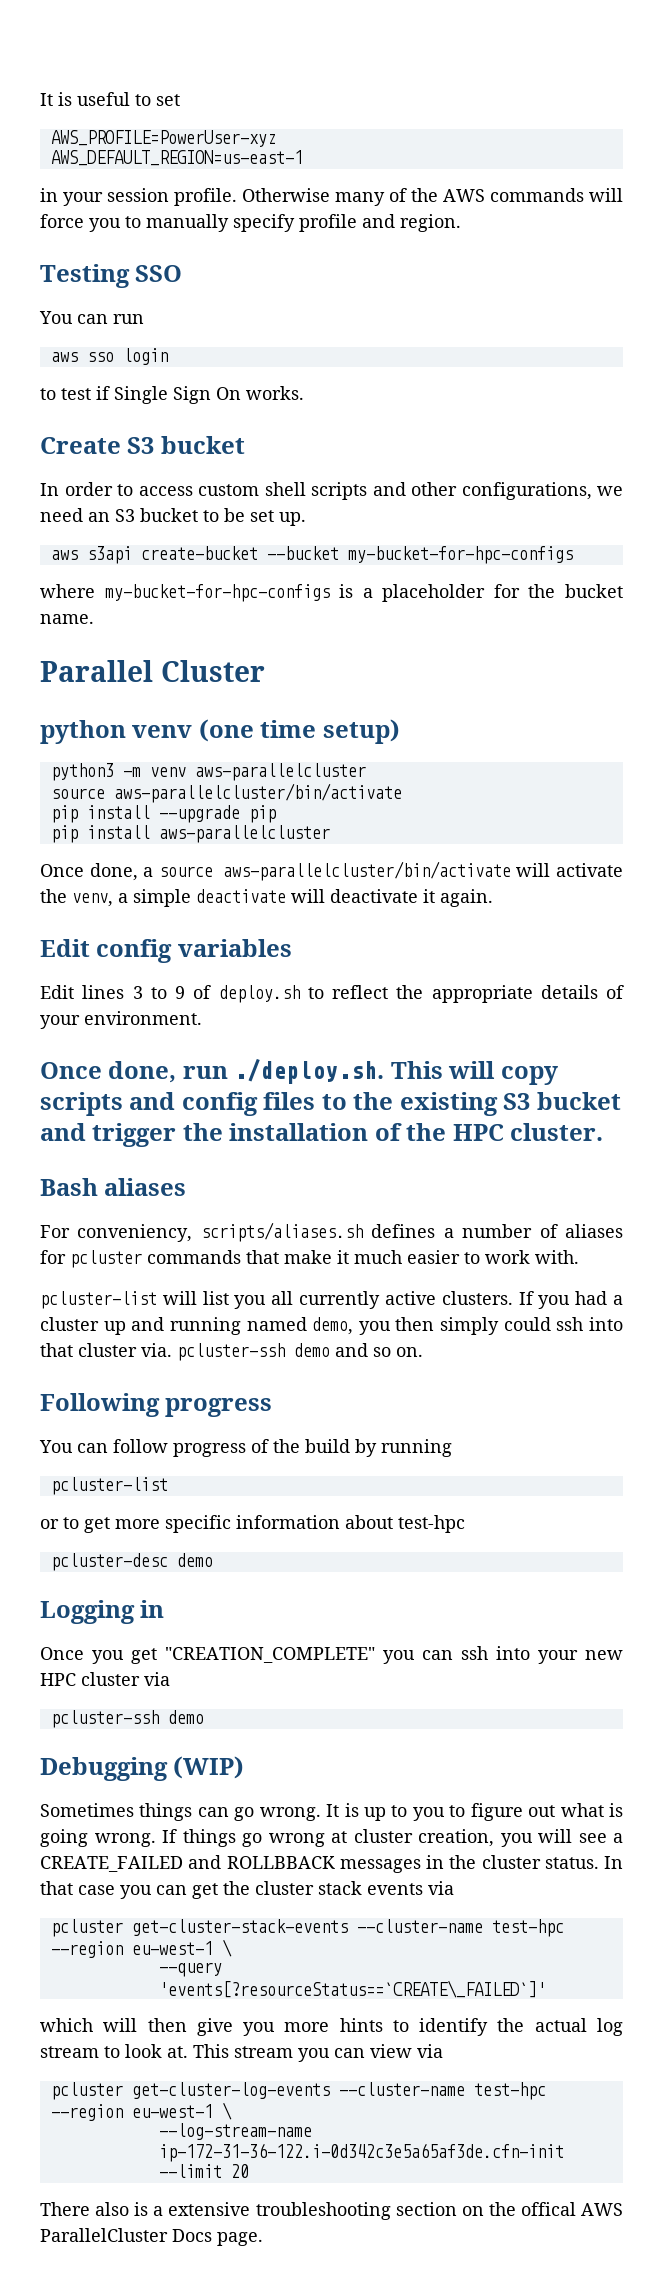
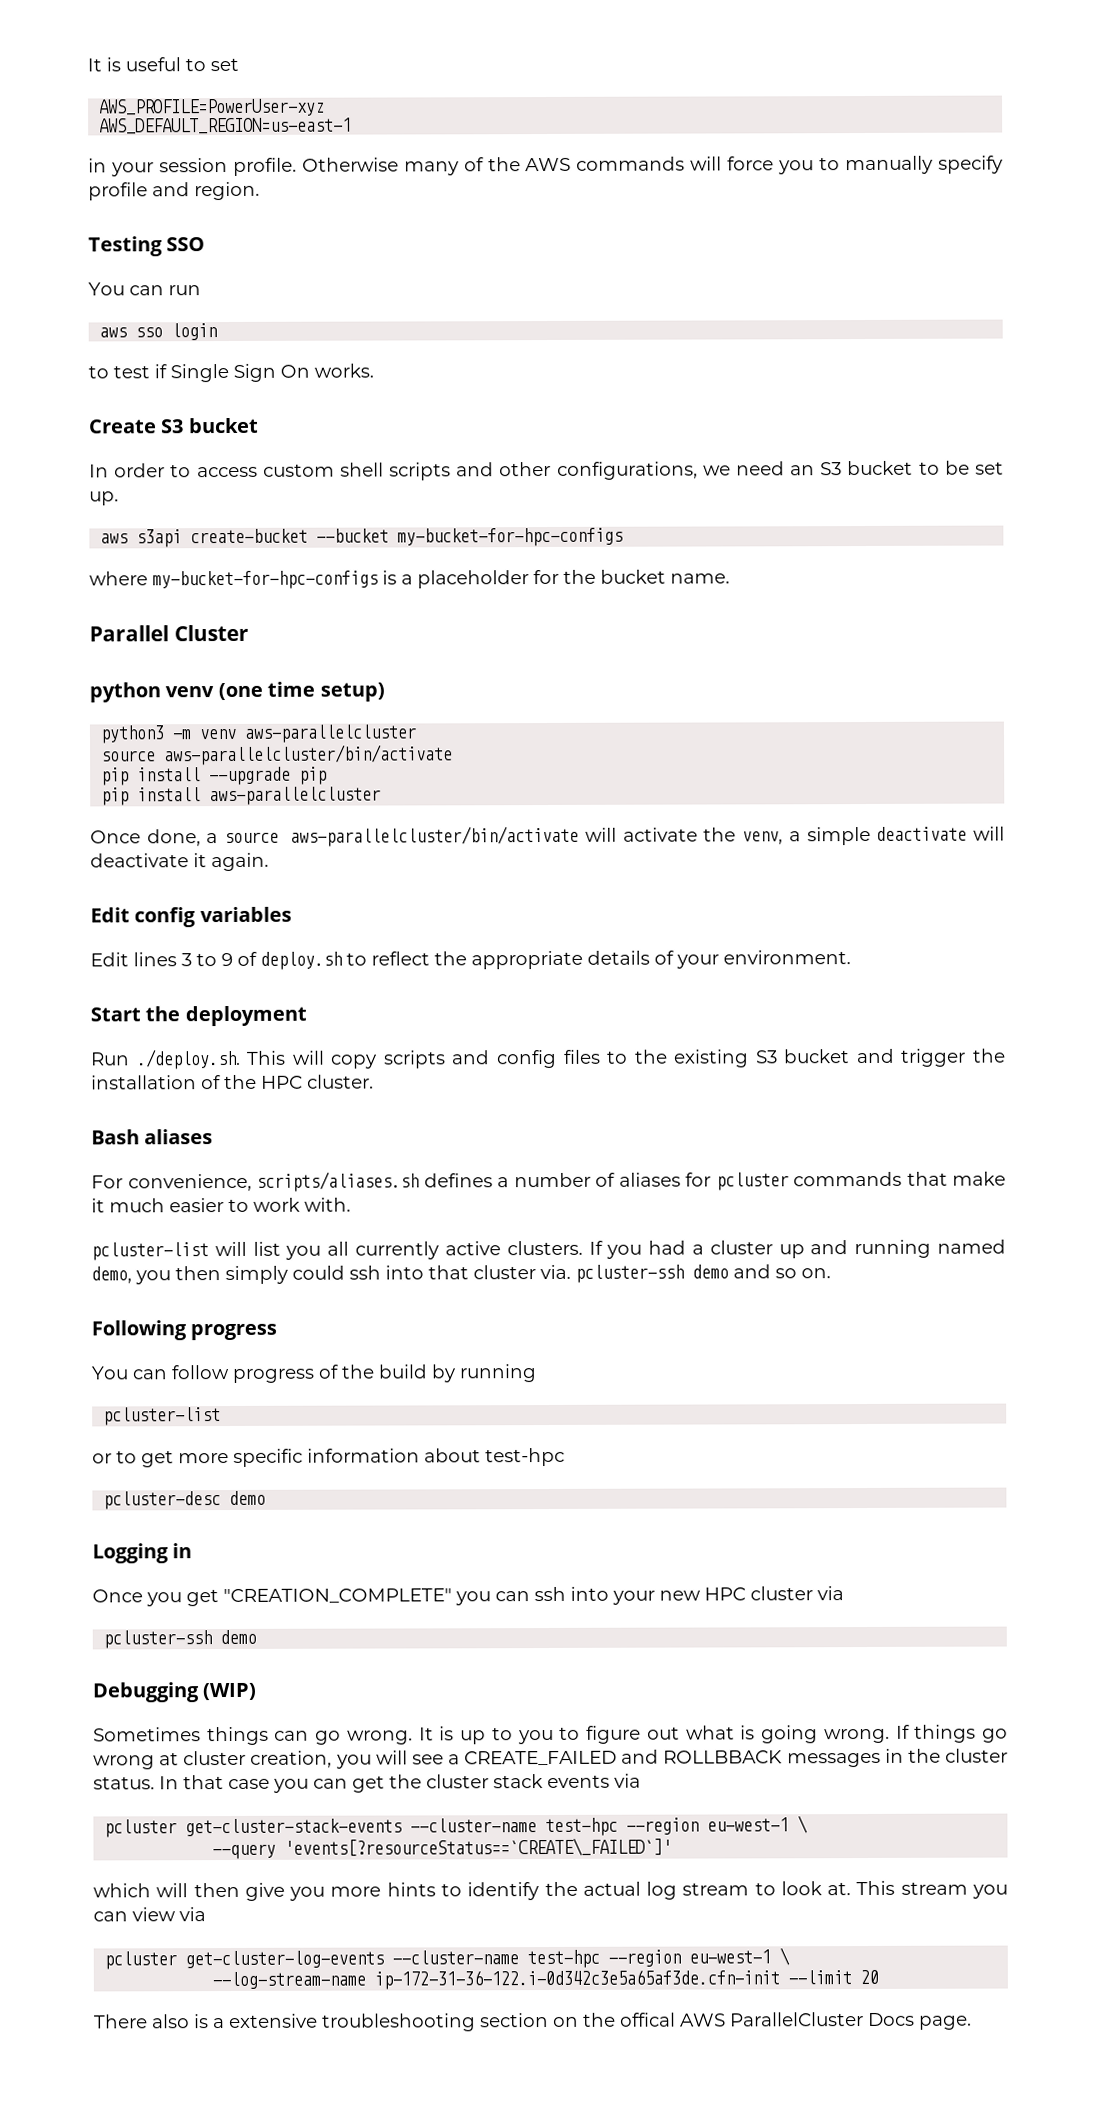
[40,1061,228,1083] Once done, run -> [90,1005,307,1027] [90,1052,130,1066] Start the deployment // Run
[77,1224,193,1242] conveniency, -> [127,1173,252,1192] convenience,

